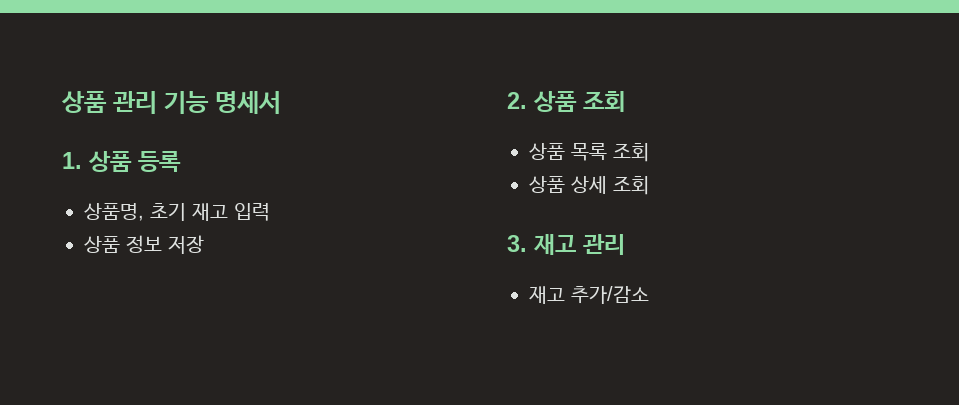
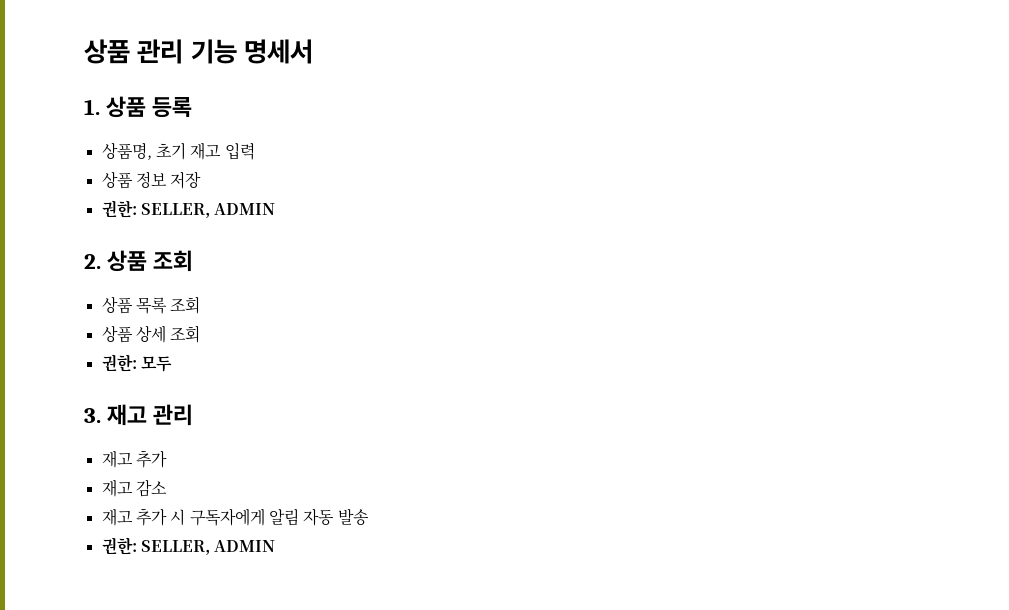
(204, 244) none -> [101,200,276,218] // 권한: SELLER, ADMIN
(649, 185) none -> [101,354,172,372] // 권한: 모두
[571,286,649,304] 추가/감소 -> [135,450,167,468] [101,479,167,497] [101,508,369,526] [101,537,276,555] 추가 // 재고 감소 // 재고 추가 시 구독자에게 알림 자동 발송 // 권한: SELLER, ADMIN

